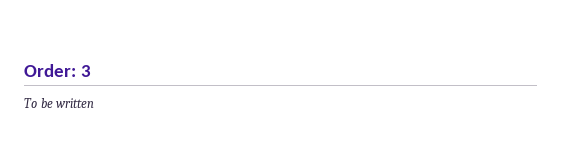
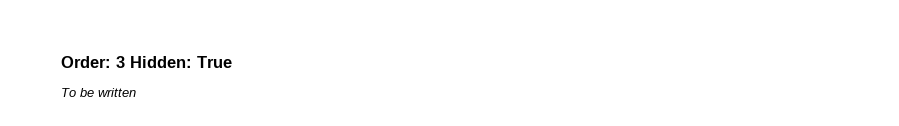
(91, 71) none -> [130,56,232,68] Hidden: True

